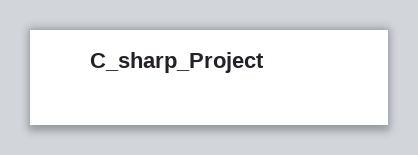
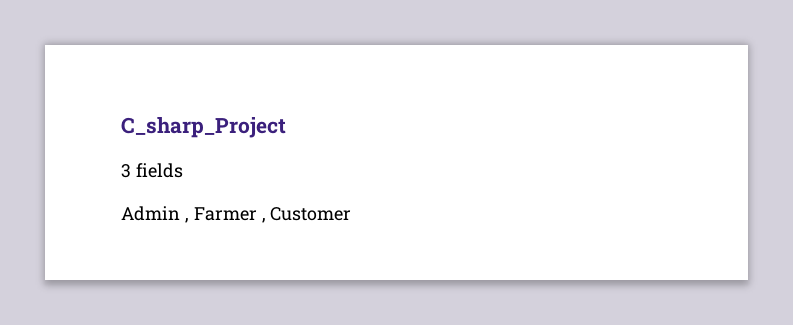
(264, 62) none -> [121,163,183,178] [121,206,352,223] // 3 fields // Admin , Farmer , Customer

